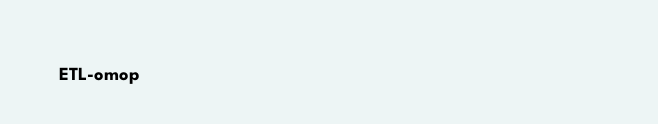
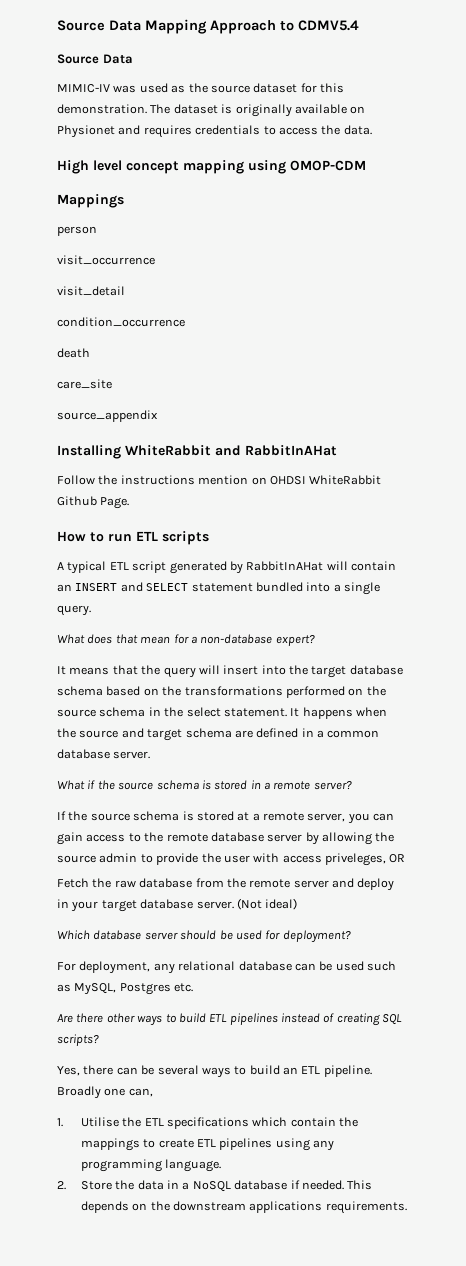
[59,67,139,84] ETL-omop -> [57,19,359,34] [57,54,133,64] [57,83,344,93] [57,104,366,117] [57,125,372,138] [57,160,366,174] [57,194,124,208] [57,226,97,236] [57,255,155,265] [57,286,125,296] [57,317,185,327] [57,348,90,358] [57,379,112,389] [57,410,158,422] [57,445,337,459] [57,475,382,485] [57,496,130,509] [57,531,209,545] [57,561,396,574] [57,582,380,595] [57,605,91,616] [57,634,315,646] [57,665,403,678] [57,686,386,698] [57,707,387,719] [57,728,380,741] [57,749,151,759] [57,780,352,790] [57,811,395,824] [57,832,395,845] [57,853,406,866] [57,878,395,891] [57,898,298,912] [57,930,351,943] [57,961,396,974] [57,983,194,995] [57,1013,403,1026] [57,1034,99,1046] [57,1065,372,1078] [57,1086,153,1099] [57,1117,359,1129] [80,1138,335,1151] [80,1159,222,1172] [57,1180,373,1192] [80,1201,407,1214] Source Data Mapping Approach to CDMV5.4 // Source Data // MIMIC-IV was used as the source dataset for this demonstration. The dataset is originally available on Physionet and requires credentials to access the data. // High level concept mapping using OMOP-CDM // Mappings // person // visit_occurrence // visit_detail // condition_occurrence // death // care_site // source_appendix // Installing WhiteRabbit and RabbitInAHat // Follow the instructions mention on OHDSI WhiteRabbit Github Page. // How to run ETL scripts // A typical ETL script generated by RabbitInAHat will contain an INSERT and SELECT statement bundled into a single query. // What does that mean for a non-database expert? // It means that the query will insert into the target database schema based on the transformations performed on the source schema in the select statement. It happens when the source and target schema are defined in a common database server. // What if the source schema is stored in a remote server? // If the source schema is stored at a remote server, you can gain access to the remote database server by allowing the source admin to provide the user with access priveleges, OR // Fetch the raw database from the remote server and deploy in your target database server. (Not ideal) // Which database server should be used for deployment? // For deployment, any relational database can be used such as MySQL, Postgres etc. // Are there other ways to build ETL pipelines instead of creating SQL scripts? // Yes, there can be several ways to build an ETL pipeline. Broadly one can, // 1. Utilise the ETL specifications which contain the mappings to create ETL pipelines using any programming language. // 2. Store the data in a NoSQL database if needed. This depends on the downstream applications requirements.

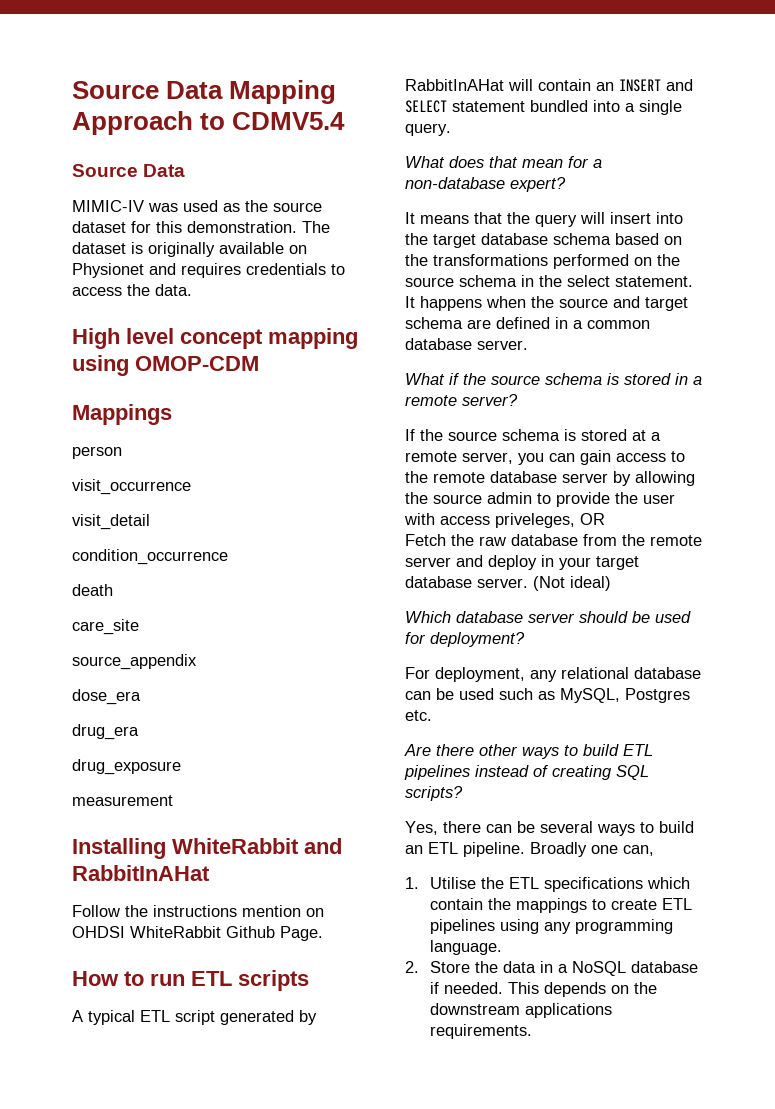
(158, 416) none -> [72,689,141,705] [72,724,139,740] [72,759,181,775] [72,795,173,806] // dose_era // drug_era // drug_exposure // measurement

